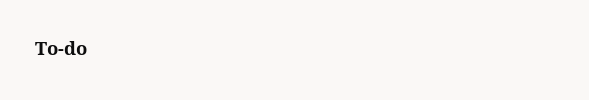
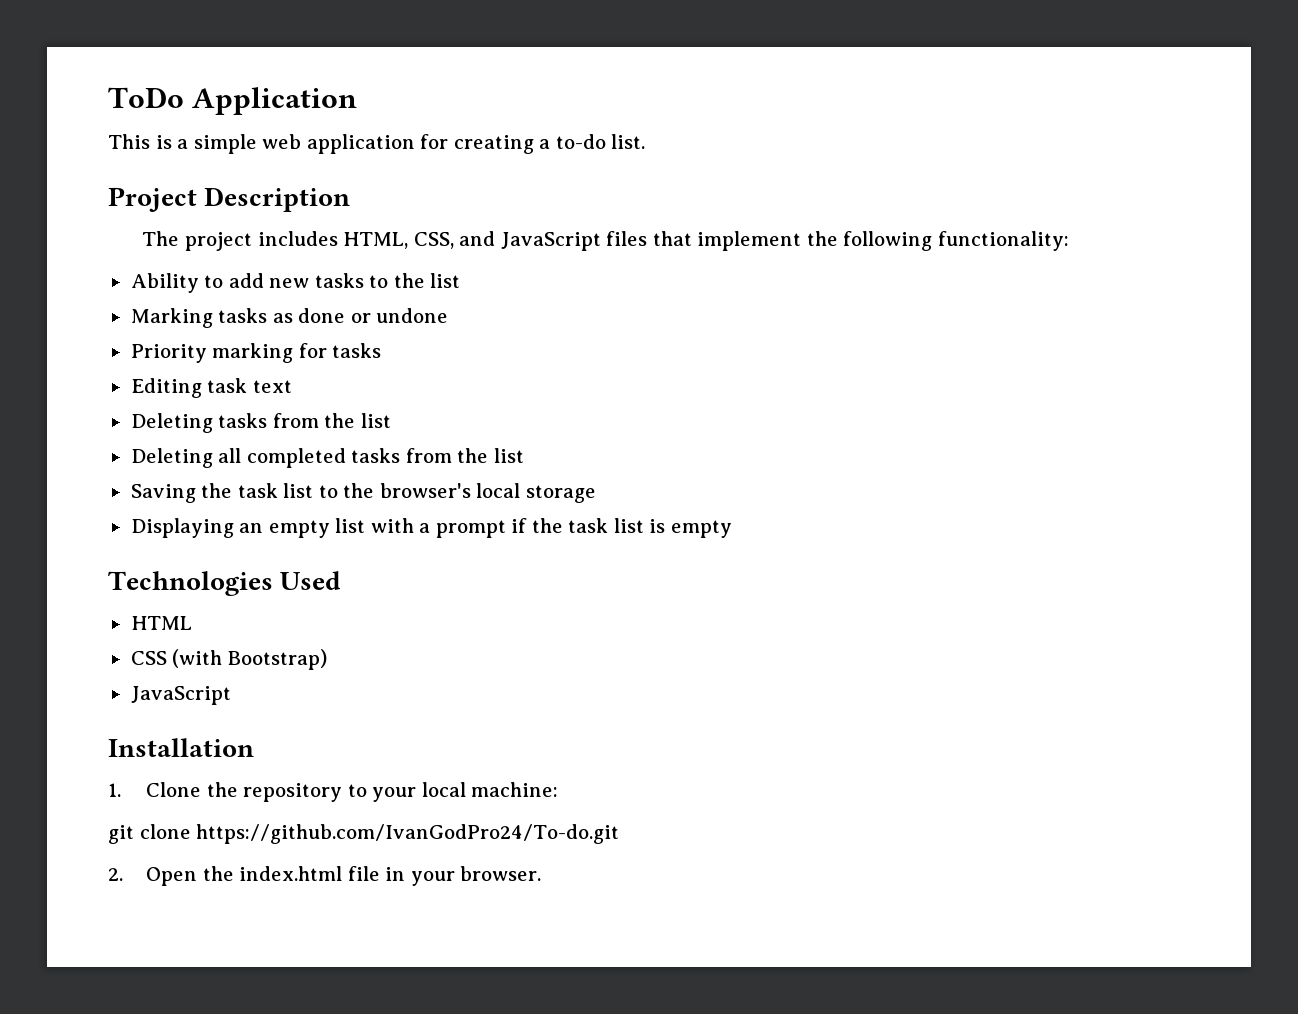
[35,41,87,55] To-do -> [108,87,358,115] [108,134,646,154] [108,187,351,212] [142,231,1069,251] [130,273,461,293] [130,308,449,328] [130,343,382,363] [130,378,292,398] [130,413,391,433] [130,448,524,468] [130,483,596,503] [130,518,732,538] [108,571,342,596] [130,616,192,630] [130,649,327,670] [130,686,231,705] [108,738,254,757] [108,782,559,802] [108,824,620,844] [108,866,542,886] ToDo Application // This is a simple web application for creating a to-do list. // Project Description // The project includes HTML, CSS, and JavaScript files that implement the following functionality: // Ability to add new tasks to the list // Marking tasks as done or undone // Priority marking for tasks // Editing task text // Deleting tasks from the list // Deleting all completed tasks from the list // Saving the task list to the browser's local storage // Displaying an empty list with a prompt if the task list is empty // Technologies Used // HTML // CSS (with Bootstrap) // JavaScript // Installation // 1. Clone the repository to your local machine: // git clone https://github.com/IvanGodPro24/To-do.git // 2. Open the index.html file in your browser.

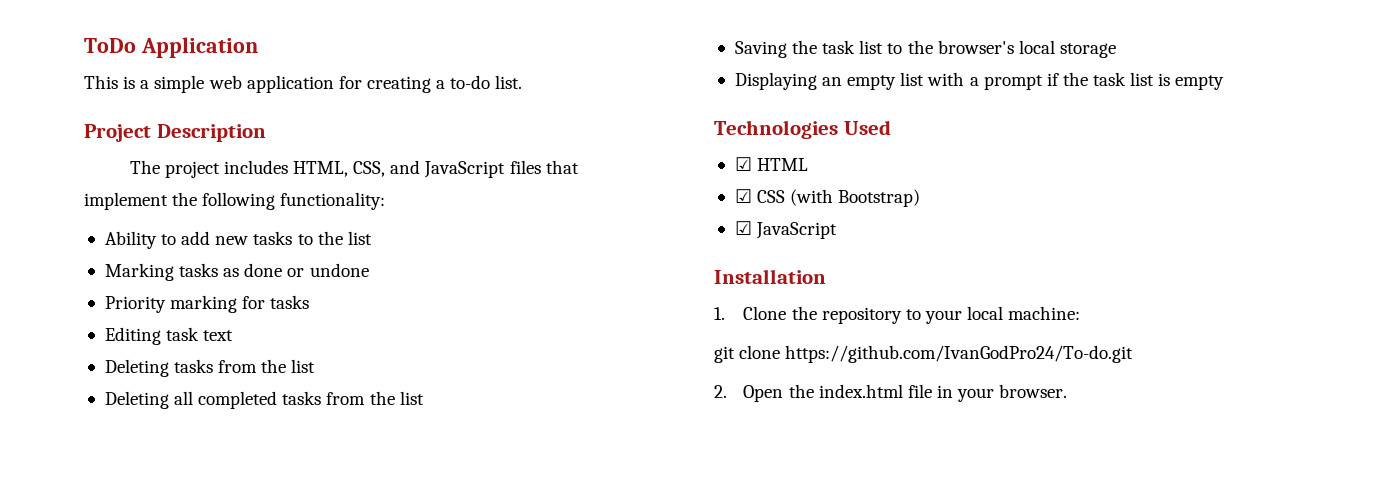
(342, 580) none -> [734,157,752,171] ☑
(192, 623) none -> [734,189,752,203] ☑
(327, 659) none -> [734,221,752,235] ☑

